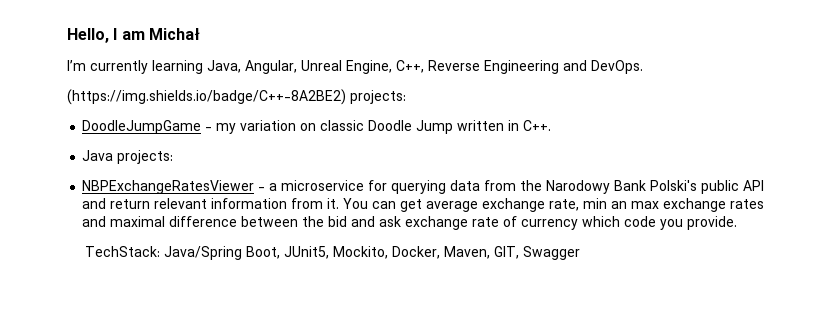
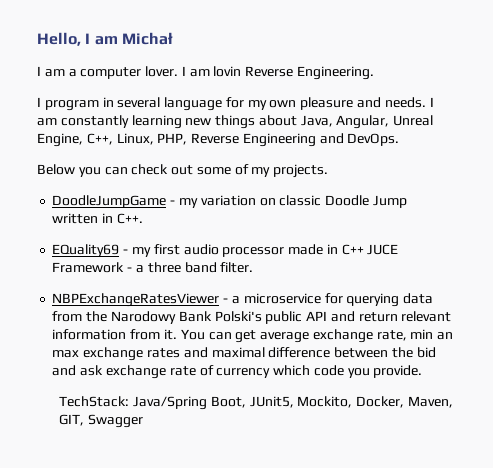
[67,60,203,74] I’m currently learning -> [37,66,375,80] [37,97,434,111] [37,115,297,129] I am a computer lover. I am lovin Reverse Engineering. // I program in several language for my own pleasure and needs. I am constantly learning new things about
(424, 66) none -> [116,133,188,145] Linux, PHP,
[67,89,406,105] (https://img.shields.io/badge/C++-8A2BE2) projects: -> [37,164,329,178] Below you can check out some of my projects.
[82,150,174,164] Java projects: -> [52,244,399,257] [52,262,254,273] EQuality69 - my first audio processor made in C++ JUCE Framework - a three band filter.

